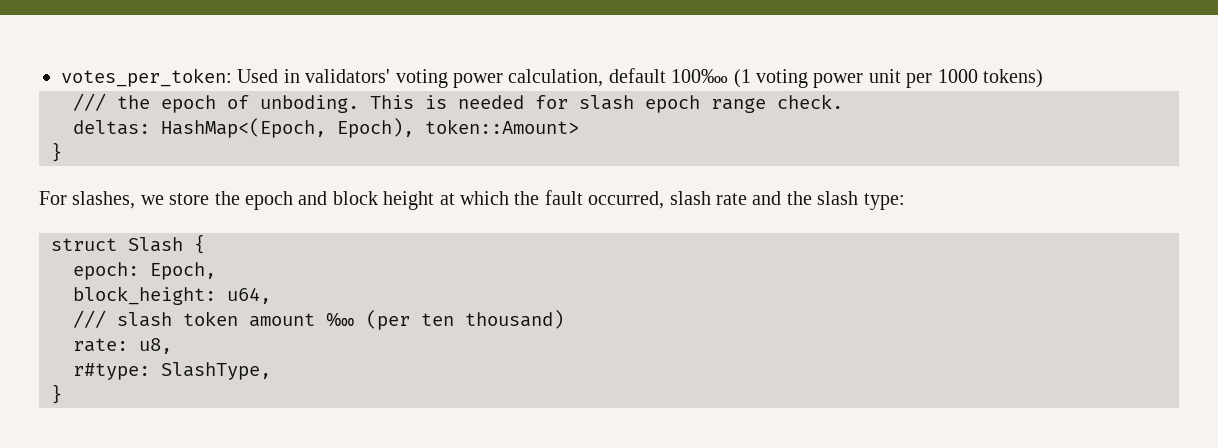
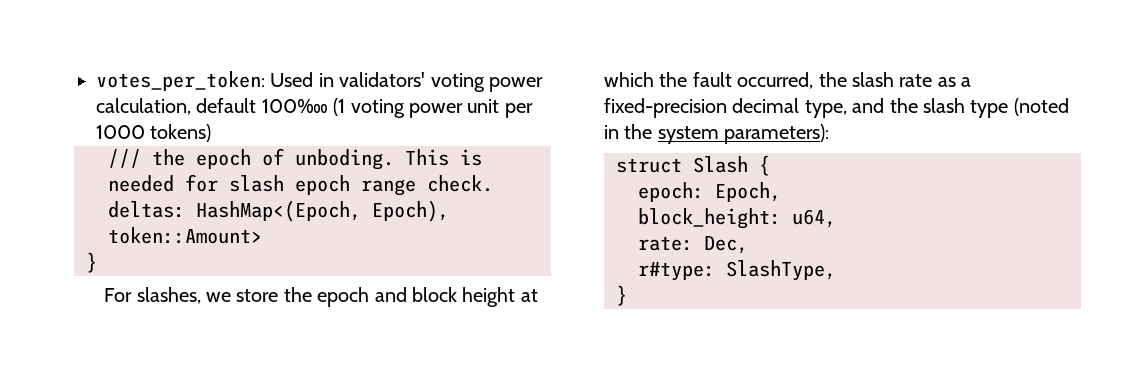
(665, 200) none -> [818,72,847,87] the
[752,191,905,210] and the slash type: -> [937,77,972,87] [604,98,1069,118] [604,124,830,144] as a fixed-precision decimal type, and the slash type (noted in the system parameters):
[73,310,564,330] // /// slash token amount ‱ (per ten thousand) -> (836, 218) none
[139,338,172,354] u8, -> [704,236,748,254] Dec,

